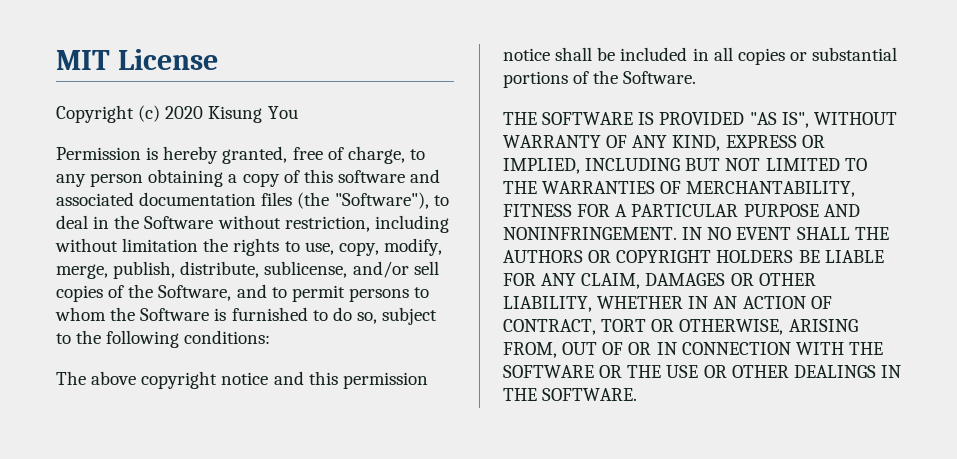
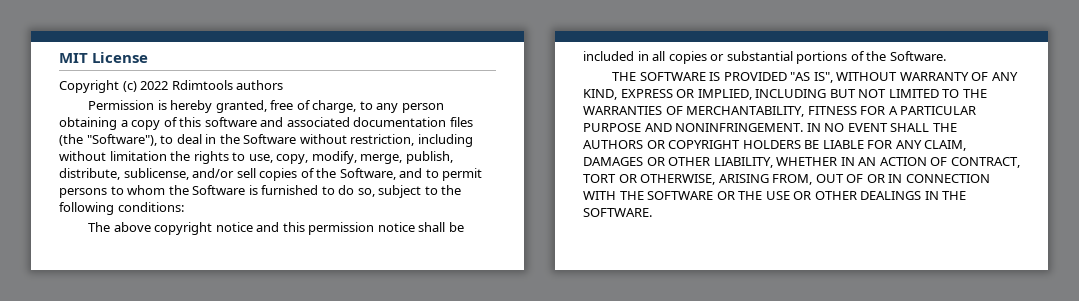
[165,106,298,123] 2020 Kisung You -> [140,80,284,90] 2022 Rdimtools authors

